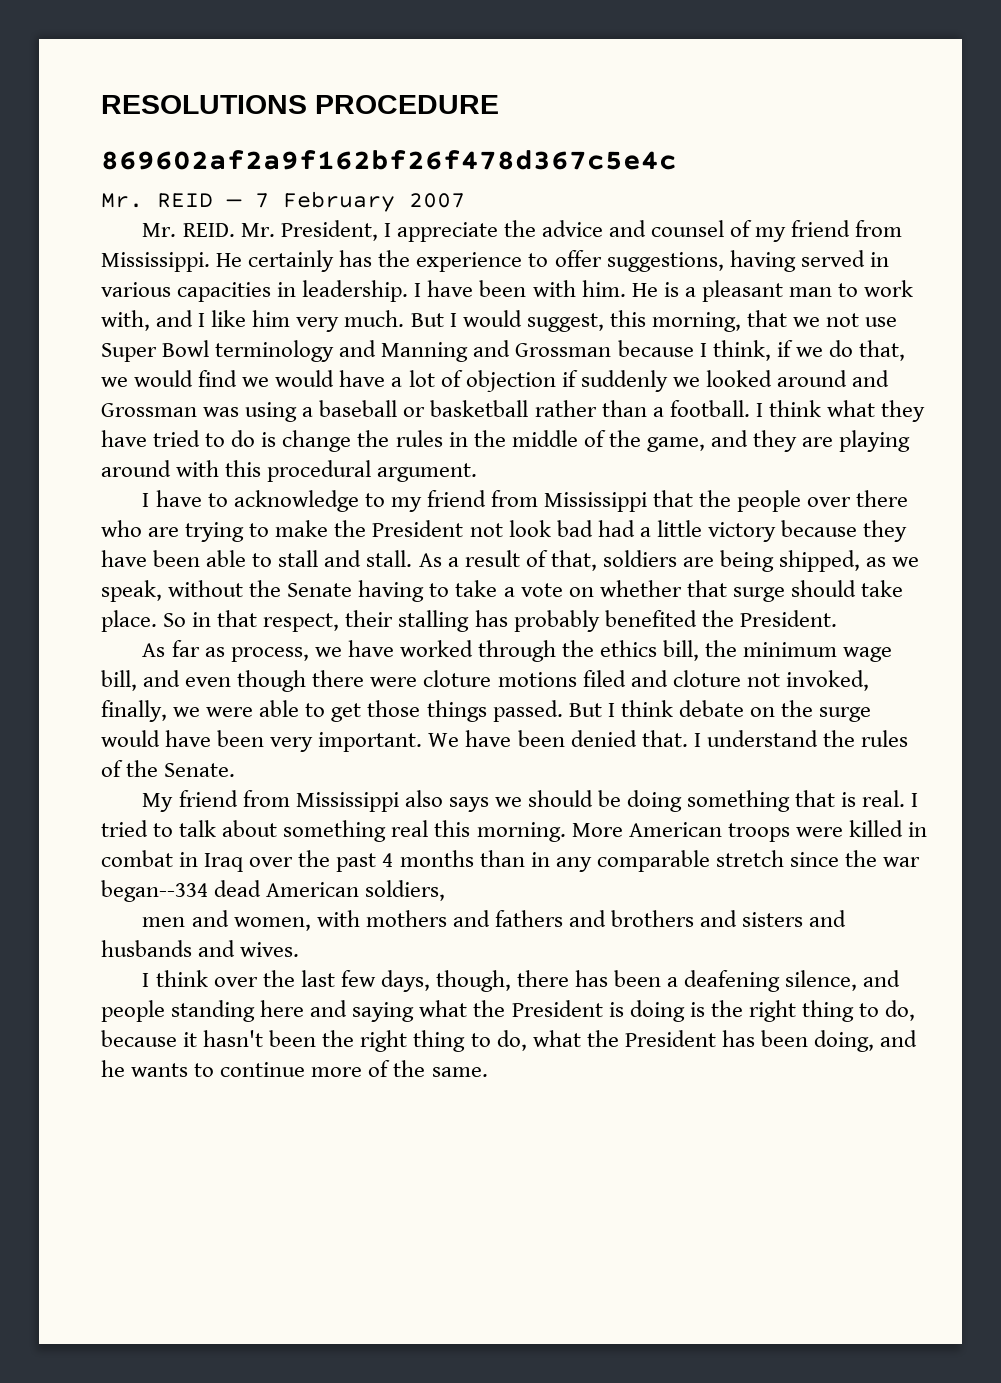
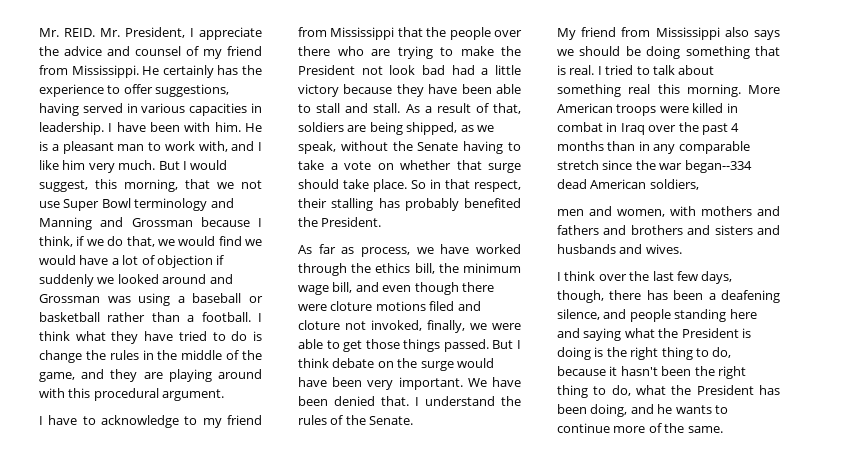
[101,95,499,114] [101,150,677,170] [101,191,465,212] RESOLUTIONS PROCEDURE // 869602af2a9f162bf26f478d367c5e4c // Mr. REID — 7 February 2007 // -> (39, 32) none

